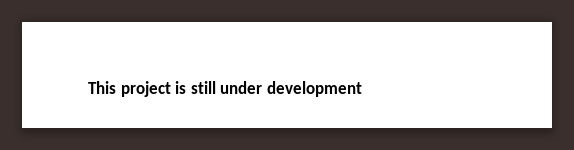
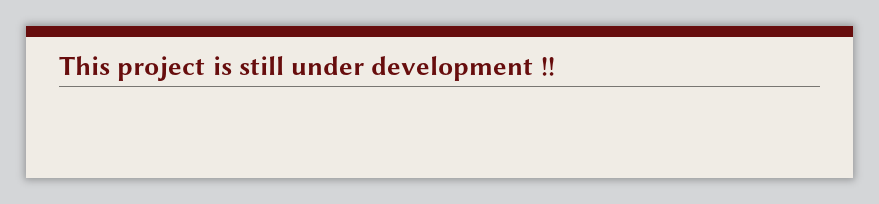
(362, 89) none -> [540,57,555,76] !!

